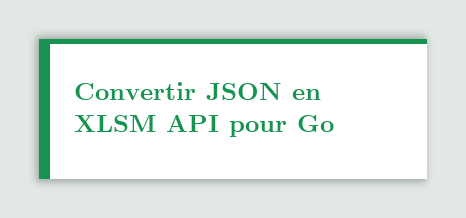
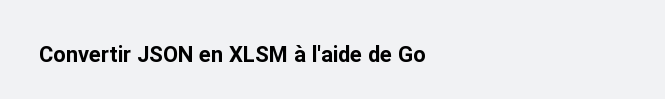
[166,115,287,137] API pour -> [293,45,392,62] à l'aide de

